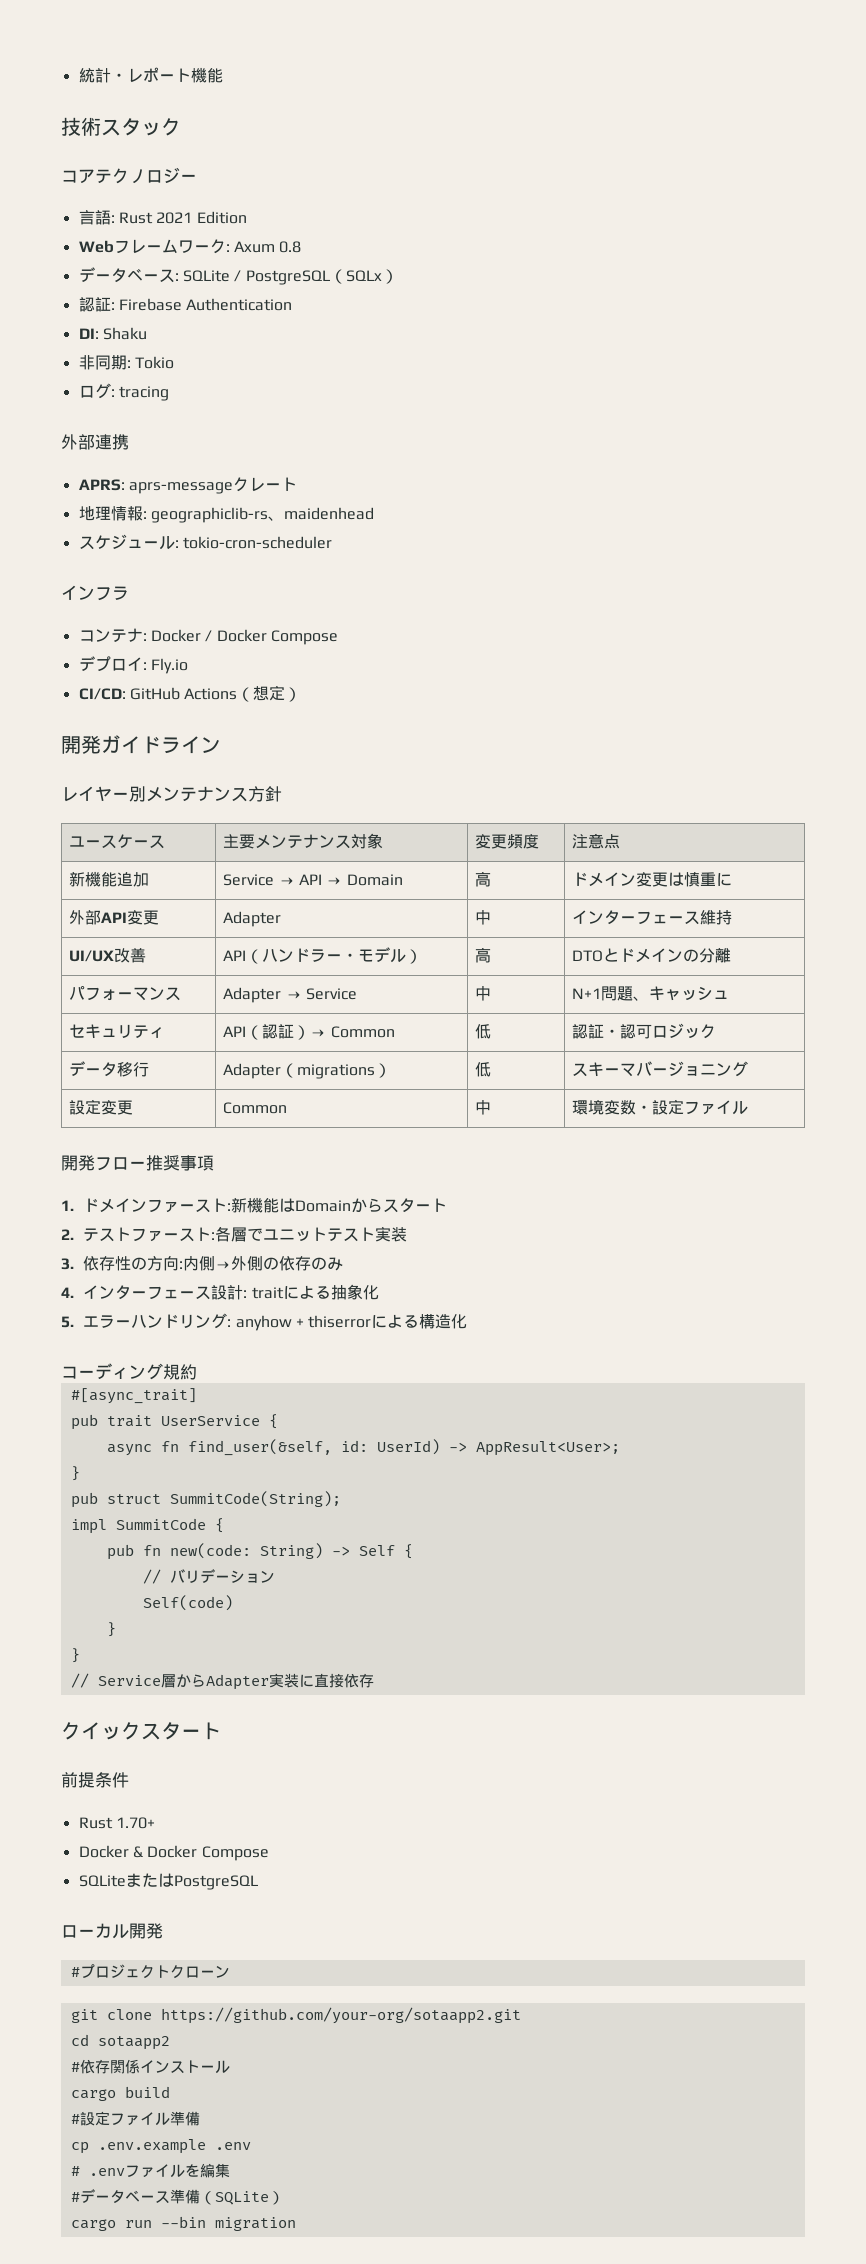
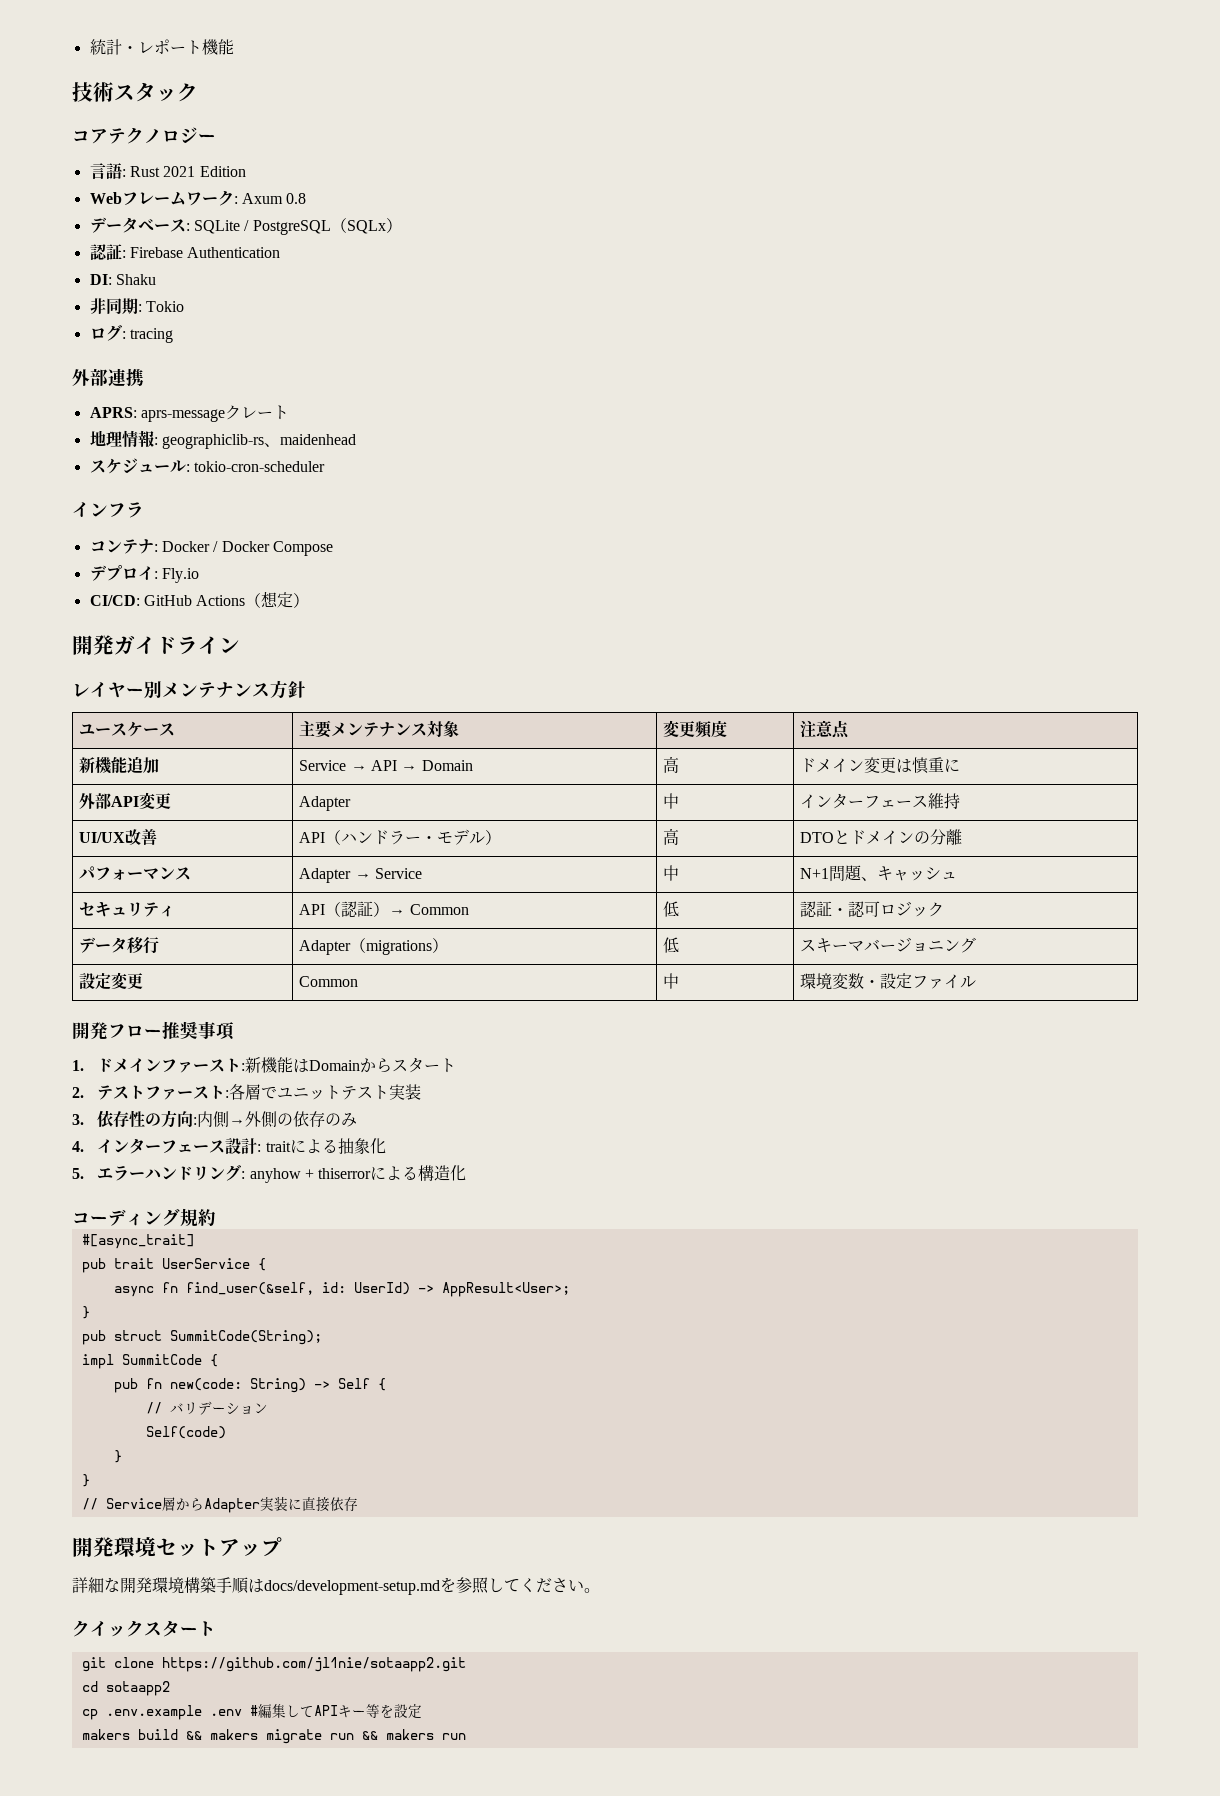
[61,1722,221,1740] [61,1772,129,1788] [78,1817,155,1829] [78,1845,269,1861] [78,1873,258,1890] [61,1923,163,1939] [70,1964,230,1979] クイックスタート // 前提条件 // Rust 1.70+ // Docker & Docker Compose // SQLiteまたはPostgreSQL // ローカル開発 // #プロジェクトクローン -> [72,1537,282,1557] [72,1577,600,1595] [72,1620,216,1637] 開発環境セットアップ // 詳細な開発環境構築手順はdocs/development-setup.mdを参照してください。 // クイックスタート
[160,2007,521,2024] https://github.com/your-org/sotaapp2.git -> [161,1657,466,1672] https://github.com/jl1nie/sotaapp2.git
[70,2059,230,2074] [70,2086,170,2101] [70,2111,200,2126] [70,2139,251,2154] [70,2163,230,2178] [70,2189,284,2205] [70,2216,296,2231] #依存関係インストール // cargo build // #設定ファイル準備 // cp .env.example .env // # .envファイルを編集 // #データベース準備（SQLite） // cargo run --bin migration -> [81,1703,422,1720] [81,1729,466,1744] cp .env.example .env #編集してAPIキー等を設定 // makers build && makers migrate run && makers run

